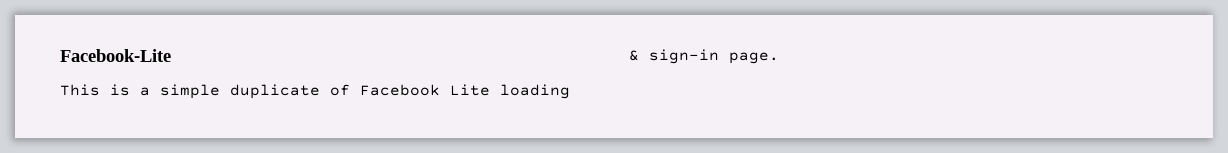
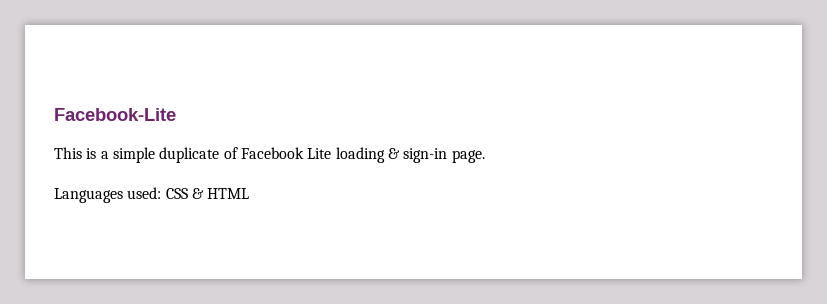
(779, 58) none -> [54,187,250,203] // Languages used: CSS & HTML

